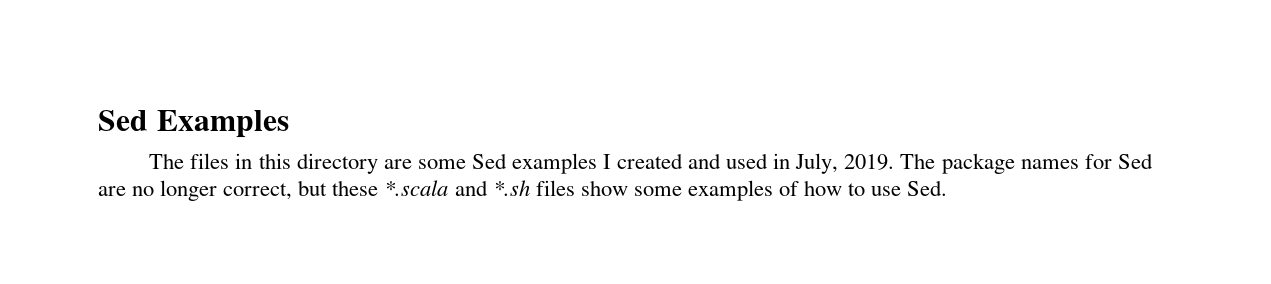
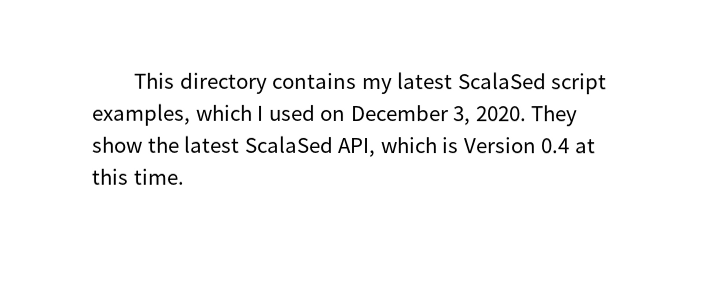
[98,110,289,138] [149,153,1153,174] [98,180,948,201] Sed Examples // The files in this directory are some Sed examples I created and used in July, 2019. The package names for Sed are no longer correct, but these *.scala and *.sh files show some examples of how to use Sed. -> [134,72,608,95] [92,103,579,127] [91,135,596,158] [91,168,184,185] This directory contains my latest ScalaSed script examples, which I used on December 3, 2020. They show the latest ScalaSed API, which is Version 0.4 at this time.

